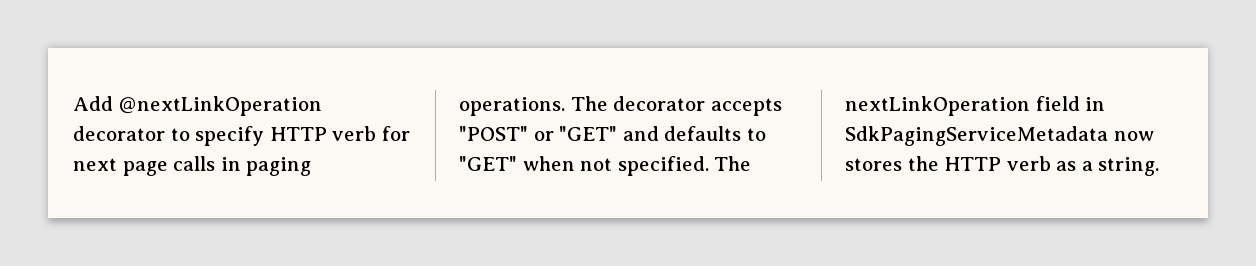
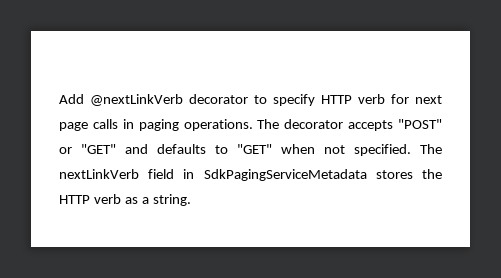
[118,96,322,116] @nextLinkOperation -> [90,94,183,106] @nextLinkVerb
[845,96,1030,116] nextLinkOperation -> [59,169,139,179] nextLinkVerb
[1113,131,1154,141] now -> (367, 175) none

